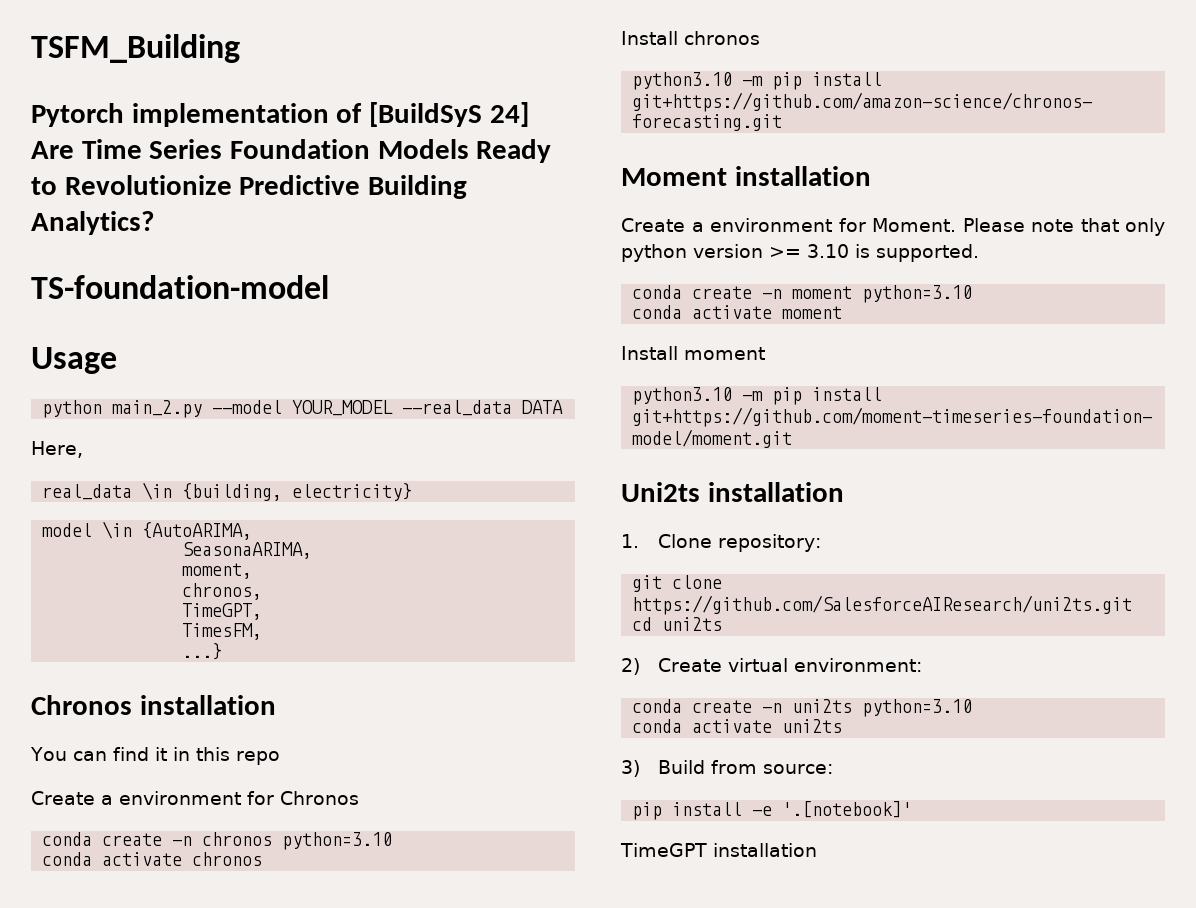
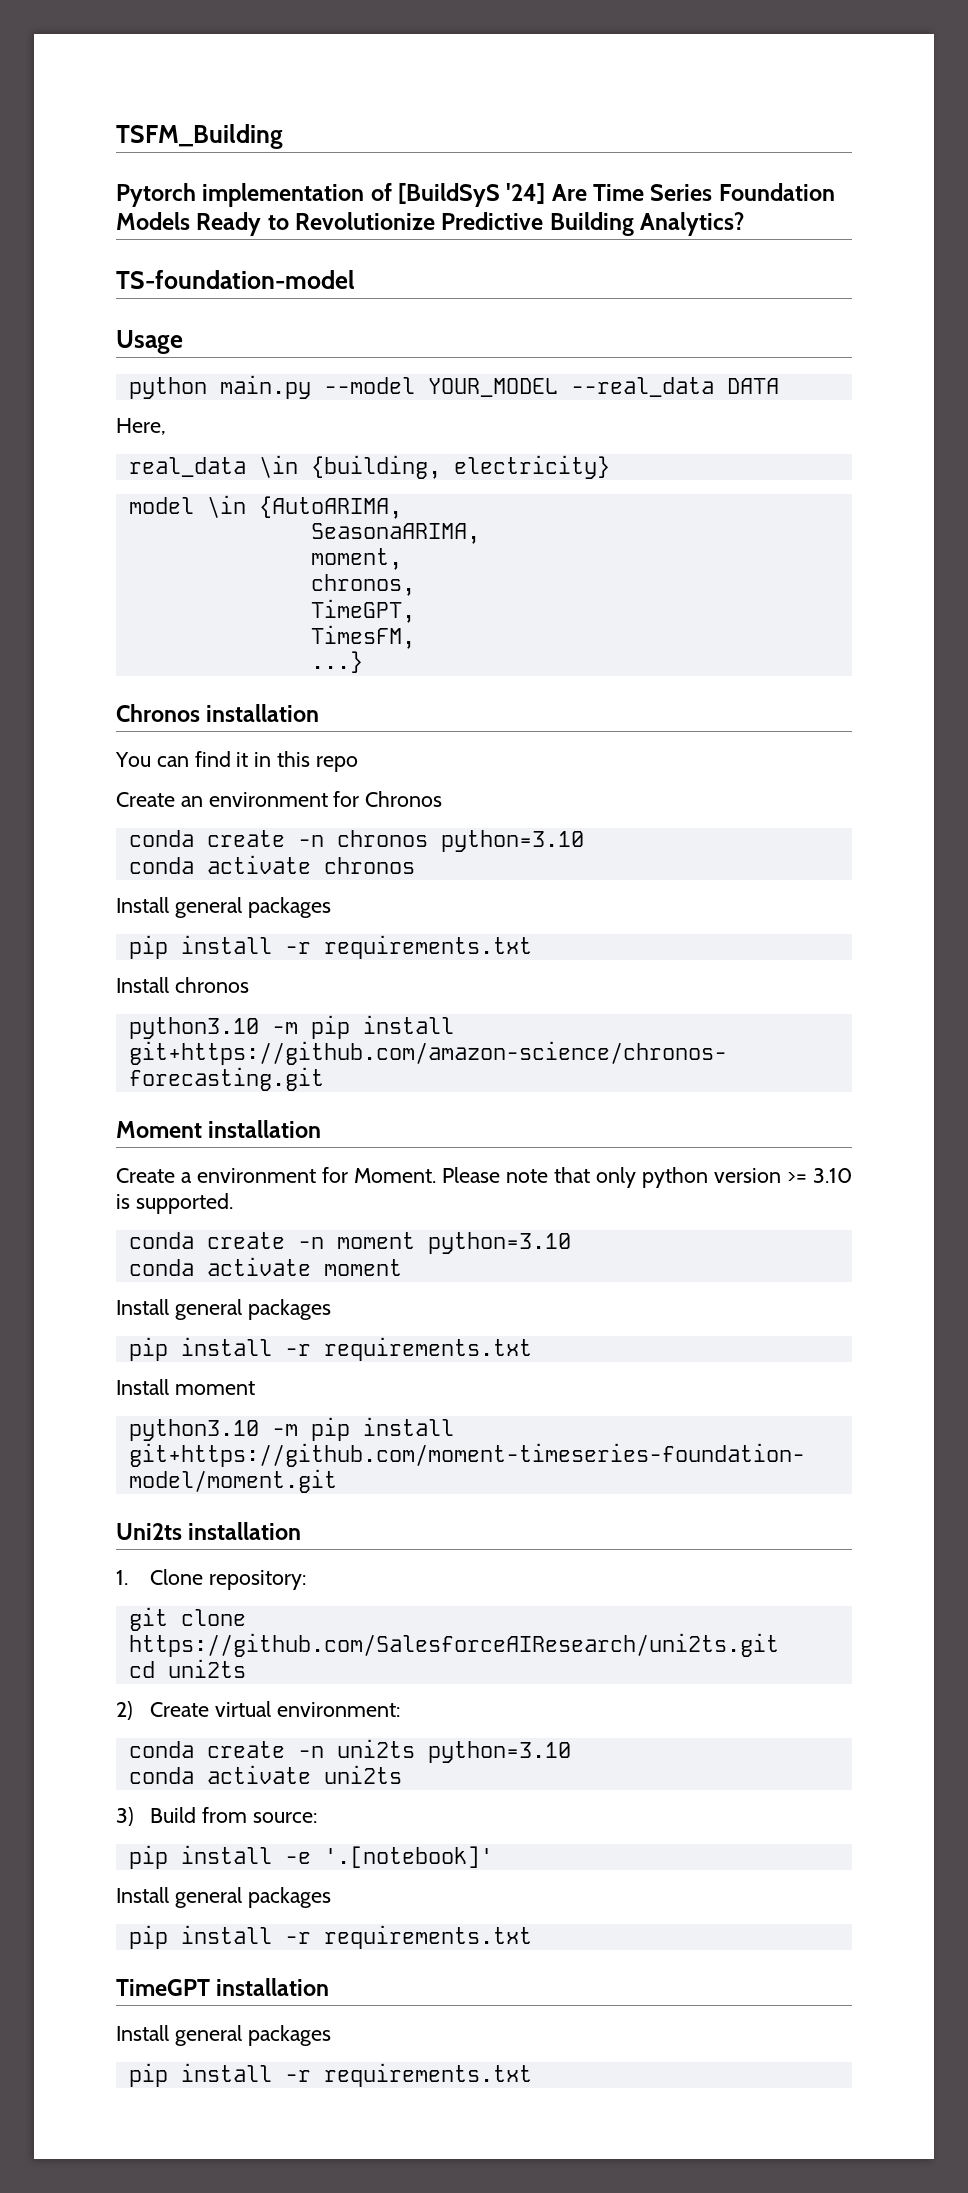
[489,102,529,127] 24] -> [506,183,546,204] '24]
[112,400,203,418] main_2.py -> [219,375,311,399] main.py
[101,795,113,805] a -> [180,796,203,807] an
(263, 859) none -> [116,897,331,918] [128,935,532,959] // Install general packages // pip install -r requirements.txt
(843, 312) none -> [116,1299,331,1320] [128,1337,532,1361] // Install general packages // pip install -r requirements.txt
[620,843,817,857] TimeGPT installation -> [116,1887,331,1908] [128,1925,532,1949] [116,1978,330,1996] [116,2025,331,2046] [128,2063,532,2087] Install general packages // pip install -r requirements.txt // TimeGPT installation // Install general packages // pip install -r requirements.txt

